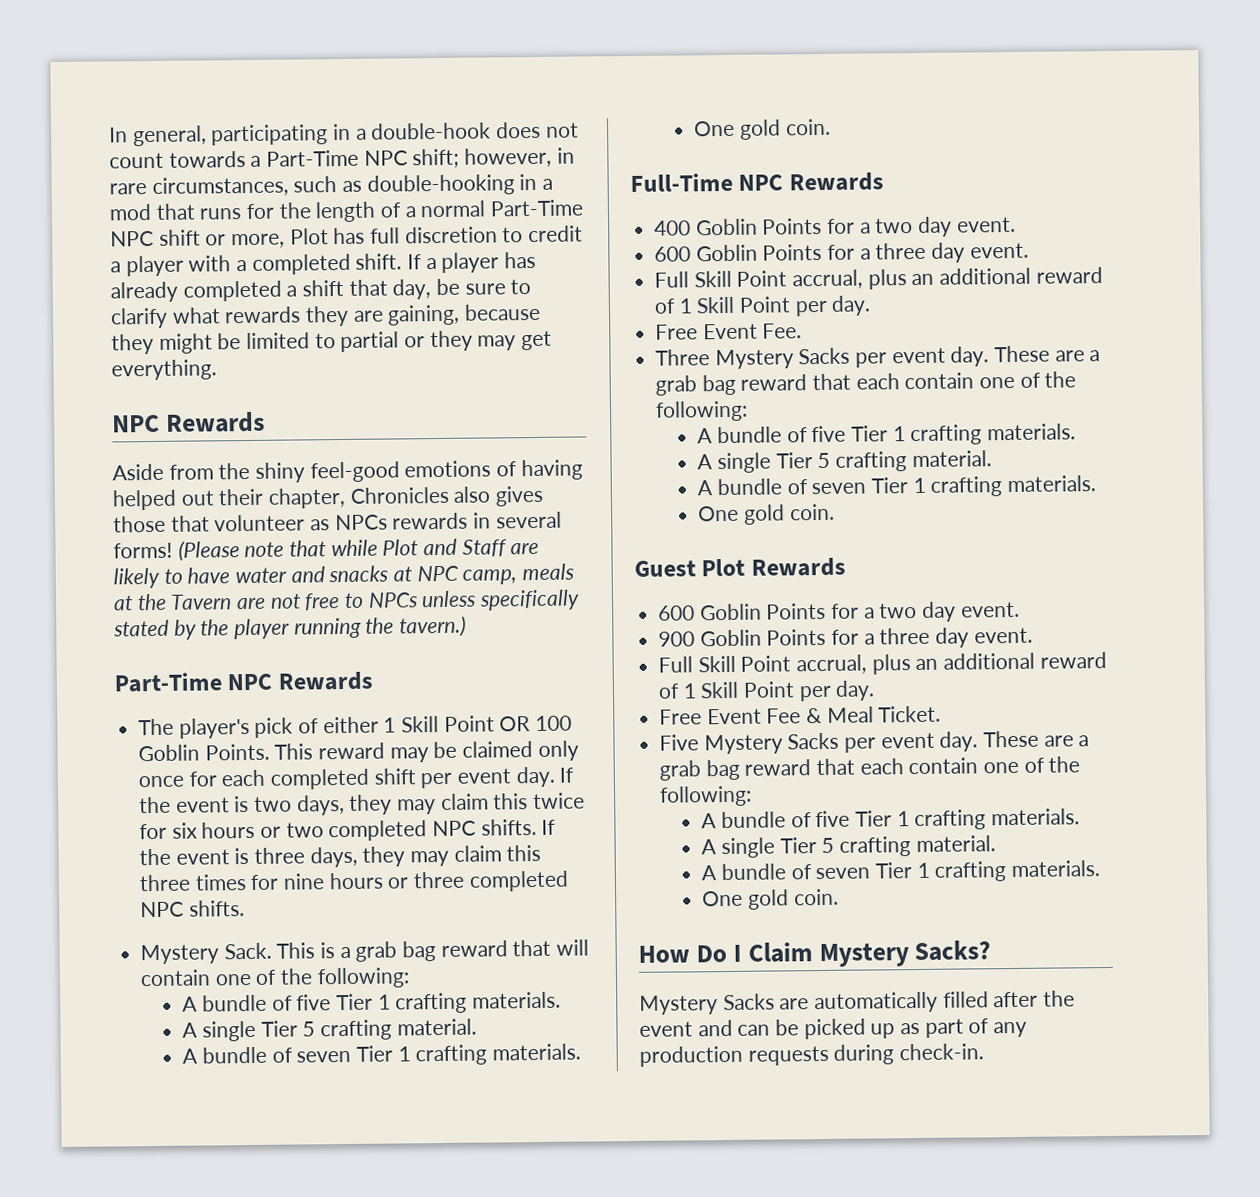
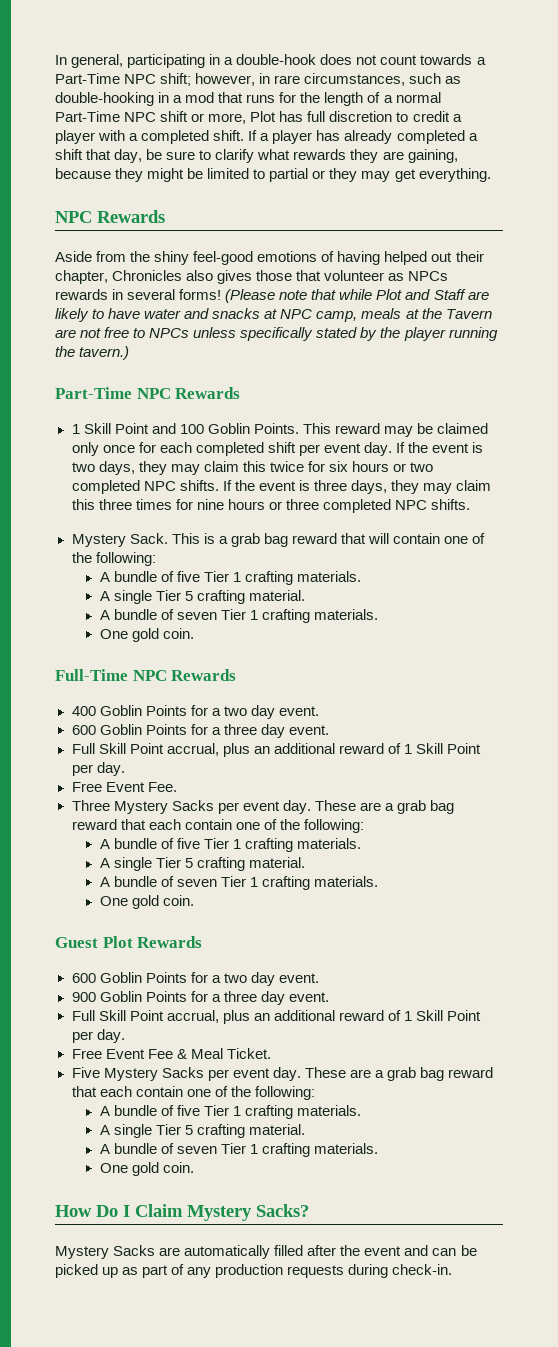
[138,715,532,739] The player's pick of either 1 Skill Point OR -> [71,423,176,434] 1 Skill Point and

